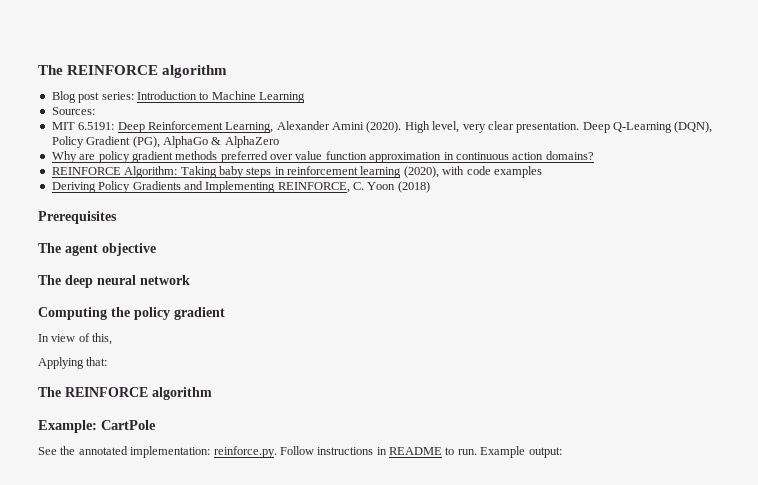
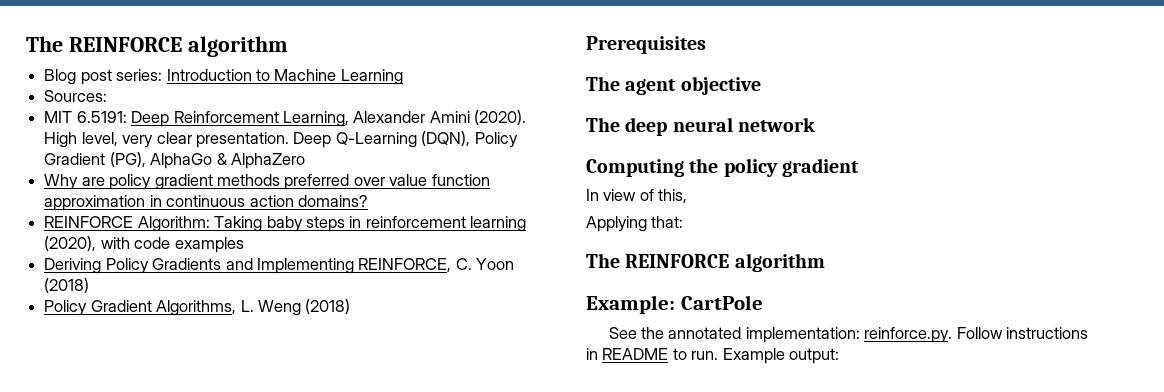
(430, 187) none -> [44,299,351,316] // Policy Gradient Algorithms, L. Weng (2018)

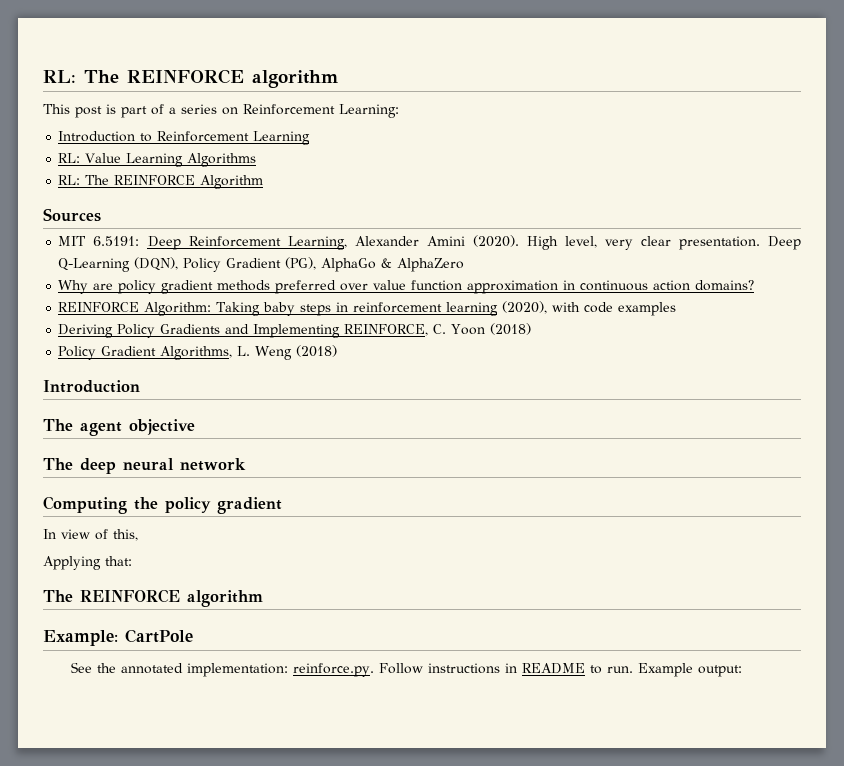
[26,36,288,57] [44,69,163,85] The REINFORCE algorithm // Blog post series: -> [43,69,338,88] [43,104,399,118] RL: The REINFORCE algorithm // This post is part of a series on Reinforcement Learning: //
[274,69,337,81] Machine -> [157,131,250,142] Reinforcement
[44,90,108,102] Sources: -> [58,153,257,167] [58,175,264,189] [43,208,101,222] RL: Value Learning Algorithms // RL: The REINFORCE Algorithm // Sources
[586,36,706,54] Prerequisites -> [43,380,140,393] Introduction

